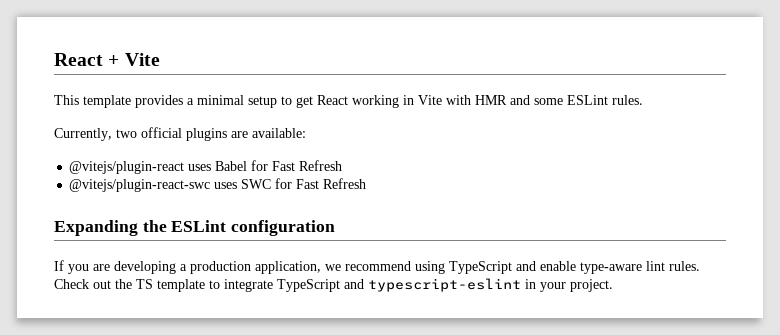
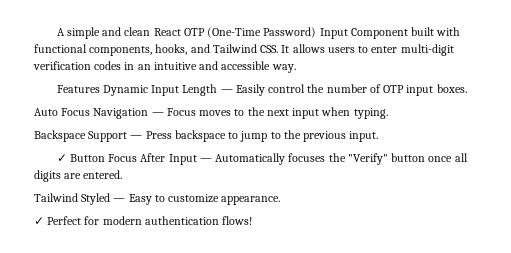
[54,53,160,66] [54,95,643,108] [54,127,306,141] [69,160,343,174] [69,178,367,192] [54,220,336,236] [54,260,700,274] [54,278,613,292] React + Vite // This template provides a minimal setup to get React working in Vite with HMR and some ESLint rules. // Currently, two official plugins are available: // @vitejs/plugin-react uses Babel for Fast Refresh // @vitejs/plugin-react-swc uses SWC for Fast Refresh // Expanding the ESLint configuration // If you are developing a production application, we recommend using TypeScript and enable type-aware lint rules. Check out the TS template to integrate TypeScript and typescript-eslint in your project. -> [56,27,461,39] [34,44,454,56] [33,61,296,73] [56,84,467,96] [34,107,388,119] [34,130,379,142] [56,153,468,165] [34,170,123,182] [34,193,281,205] [34,216,253,225] A simple and clean React OTP (One-Time Password) Input Component built with functional components, hooks, and Tailwind CSS. It allows users to enter multi-digit verification codes in an intuitive and accessible way. // Features Dynamic Input Length — Easily control the number of OTP input boxes. // Auto Focus Navigation — Focus moves to the next input when typing. // Backspace Support — Press backspace to jump to the previous input. // ✓ Button Focus After Input — Automatically focuses the "Verify" button once all digits are entered. // Tailwind Styled — Easy to customize appearance. // ✓ Perfect for modern authentication flows!

